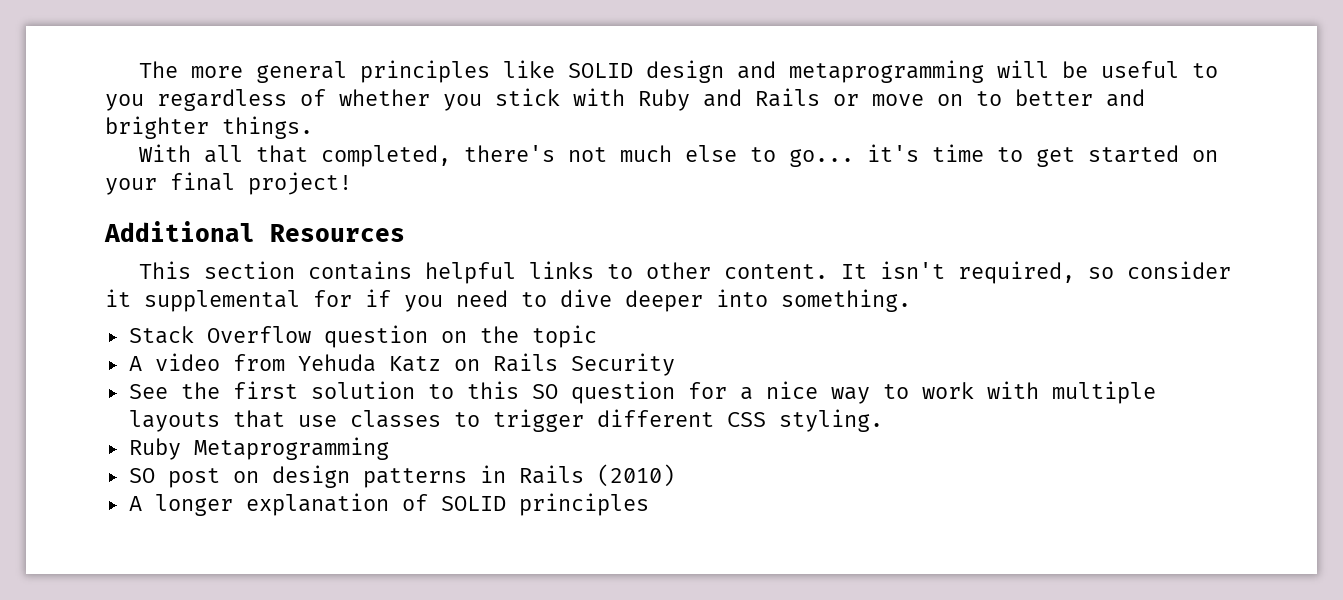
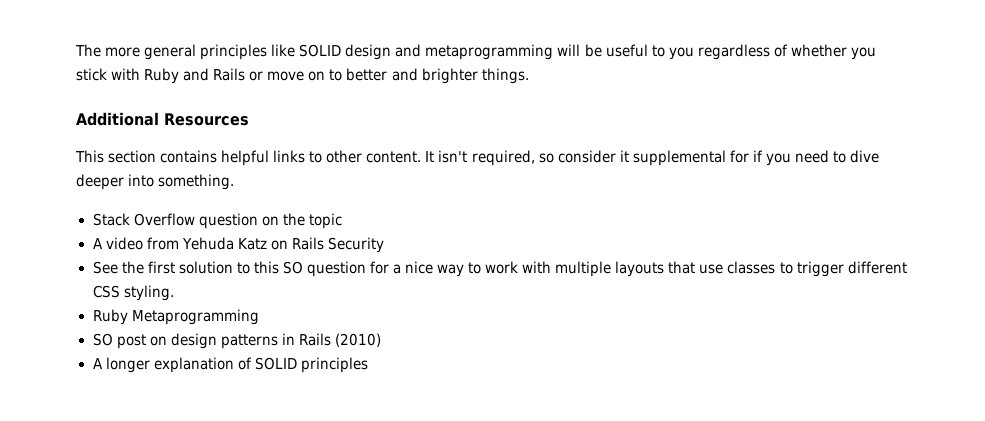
[138,144,1218,167] [105,172,352,195] // With all that completed, there's not much else to go... it's time to get started on your final project! -> (529, 76) none

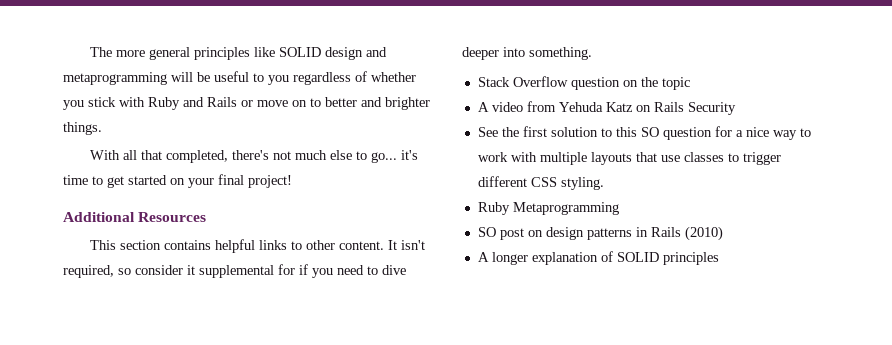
(529, 76) none -> [90,150,419,163] [63,174,292,188] // With all that completed, there's not much else to go... it's time to get started on your final project!

